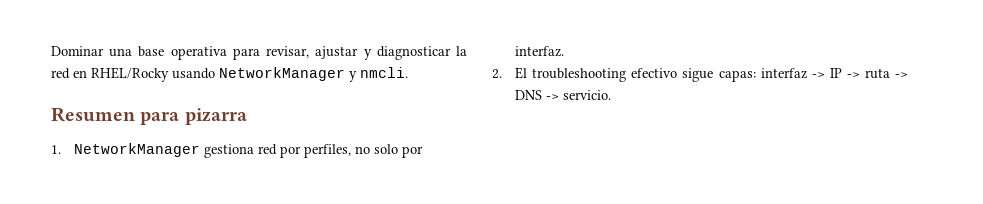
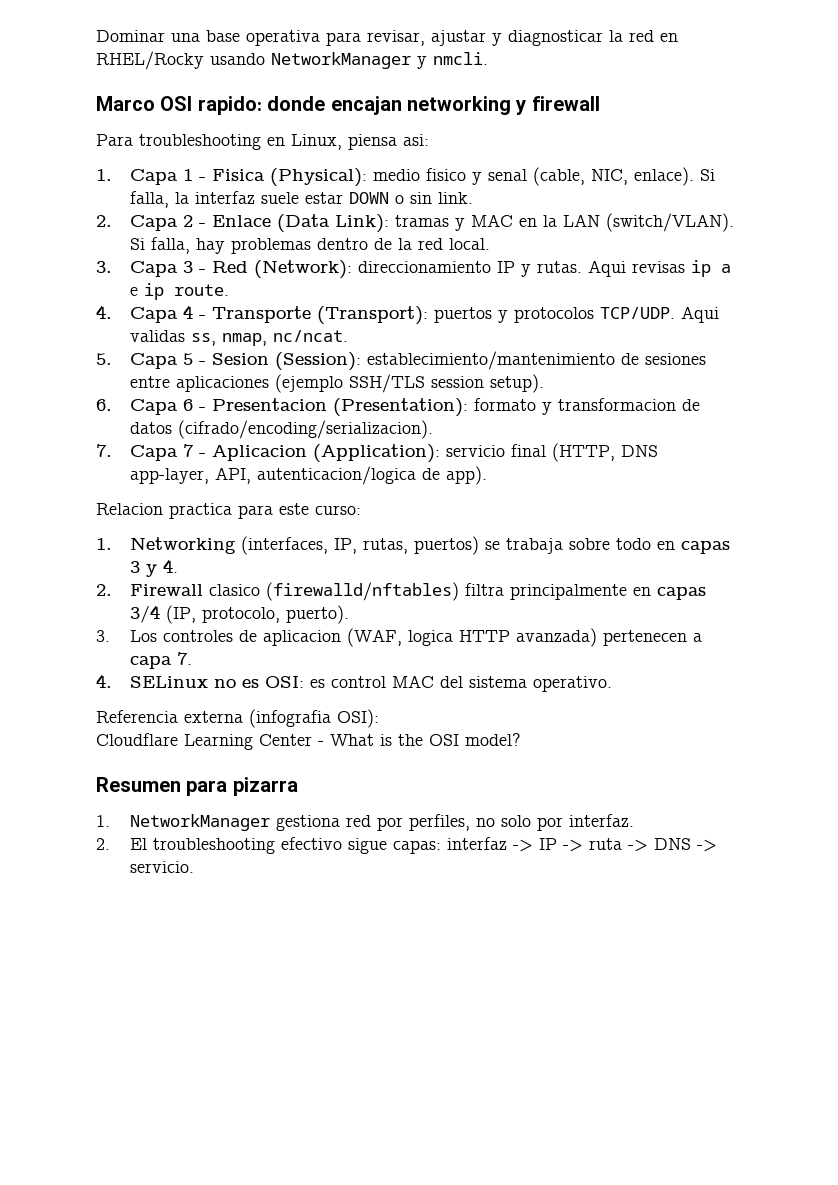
(408, 72) none -> [96,96,600,115] [96,134,429,150] [96,167,716,187] [130,191,474,208] [96,213,735,233] [130,237,491,254] [96,260,732,279] [130,283,230,300] [96,305,720,325] [130,330,349,346] [96,351,707,371] [130,374,545,393] [96,398,701,417] [130,420,434,439] [96,443,659,463] [130,466,488,485] [96,503,361,519] [96,536,731,555] [130,559,179,577] [96,582,707,601] [130,605,350,624] [96,628,703,647] [130,652,193,669] [96,674,613,692] [96,709,379,728] [96,733,521,750] // Marco OSI rapido: donde encajan networking y firewall // Para troubleshooting en Linux, piensa asi: // 1. Capa 1 - Fisica (Physical): medio fisico y senal (cable, NIC, enlace). Si falla, la interfaz suele estar DOWN o sin link. // 2. Capa 2 - Enlace (Data Link): tramas y MAC en la LAN (switch/VLAN). Si falla, hay problemas dentro de la red local. // 3. Capa 3 - Red (Network): direccionamiento IP y rutas. Aqui revisas ip a e ip route. // 4. Capa 4 - Transporte (Transport): puertos y protocolos TCP/UDP. Aqui validas ss, nmap, nc/ncat. // 5. Capa 5 - Sesion (Session): establecimiento/mantenimiento de sesiones entre aplicaciones (ejemplo SSH/TLS session setup). // 6. Capa 6 - Presentacion (Presentation): formato y transformacion de datos (cifrado/encoding/serializacion). // 7. Capa 7 - Aplicacion (Application): servicio final (HTTP, DNS app-layer, API, autenticacion/logica de app). // Relacion practica para este curso: // 1. Networking (interfaces, IP, rutas, puertos) se trabaja sobre todo en capas 3 y 4. // 2. Firewall clasico (firewalld/nftables) filtra principalmente en capas 3/4 (IP, protocolo, puerto). // 3. Los controles de aplicacion (WAF, logica HTTP avanzada) pertenecen a capa 7. // 4. SELinux no es OSI: es control MAC del sistema operativo. // Referencia externa (infografia OSI): // Cloudflare Learning Center - What is the OSI model?

